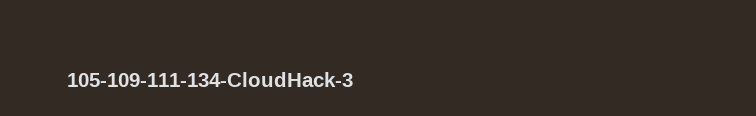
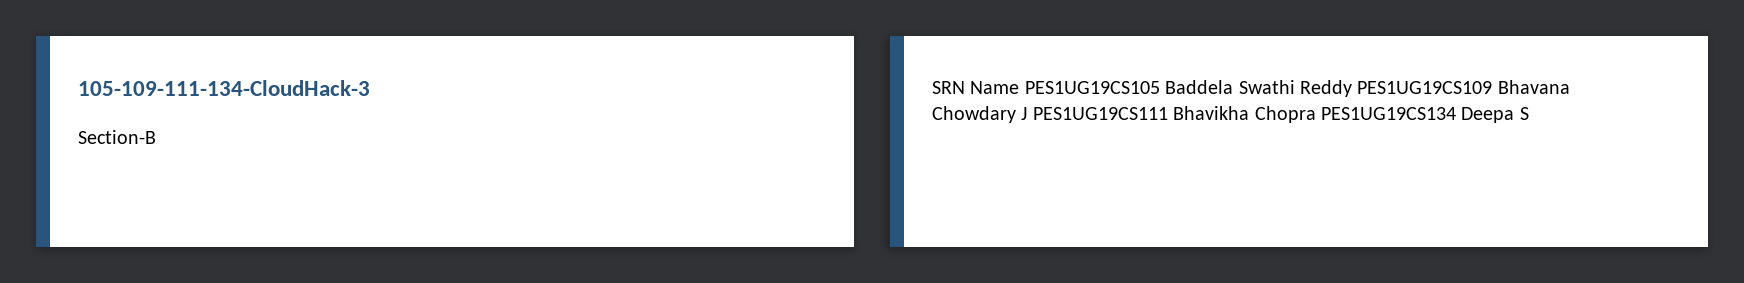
(353, 79) none -> [78,130,156,144] [932,80,1570,97] [932,106,1529,123] // Section-B // SRN Name PES1UG19CS105 Baddela Swathi Reddy PES1UG19CS109 Bhavana Chowdary J PES1UG19CS111 Bhavikha Chopra PES1UG19CS134 Deepa S

